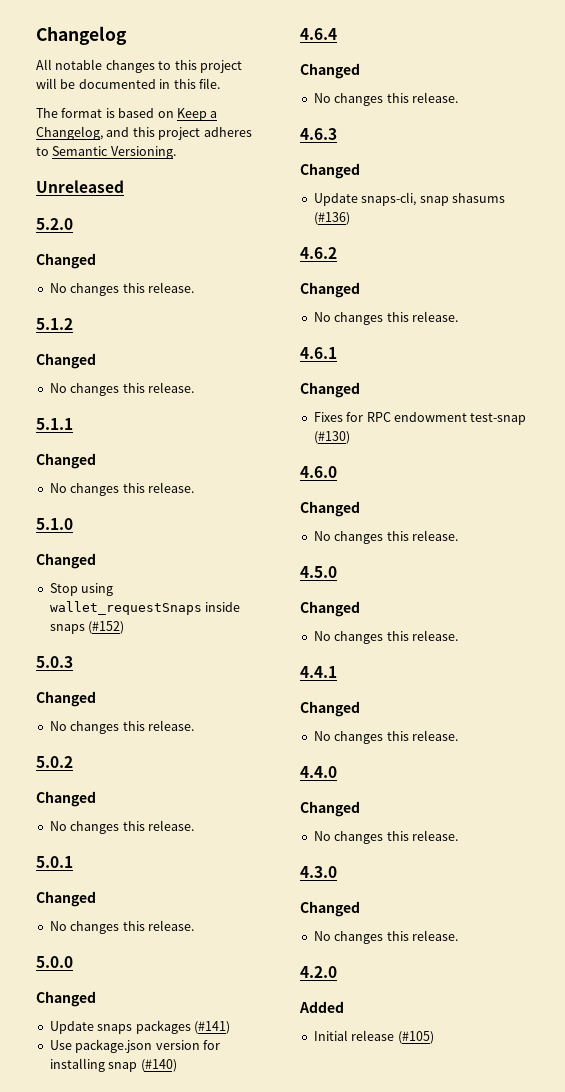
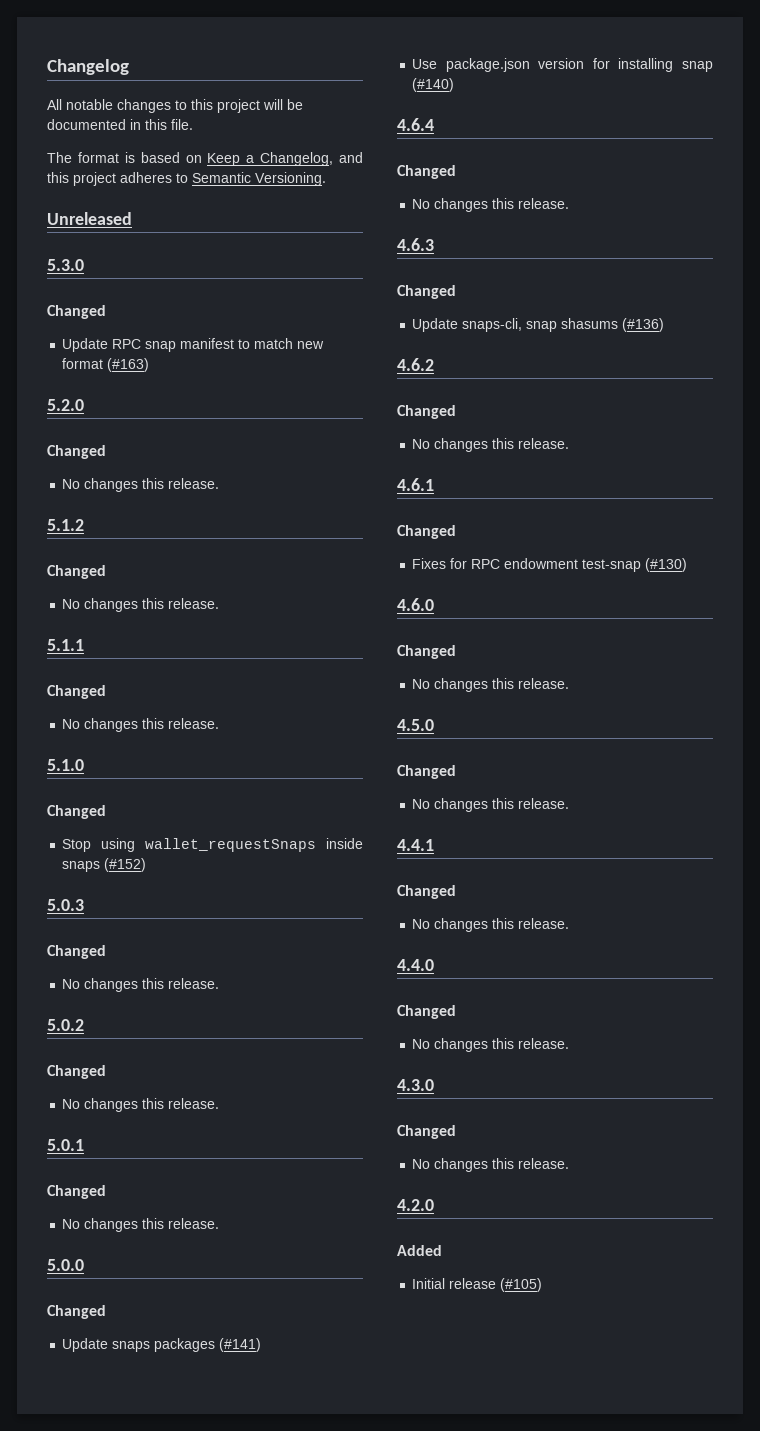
(124, 186) none -> [47,259,84,271] [47,305,106,319] [62,338,325,352] [62,358,150,372] // 5.3.0 // Changed // Update RPC snap manifest to match new format (#163)

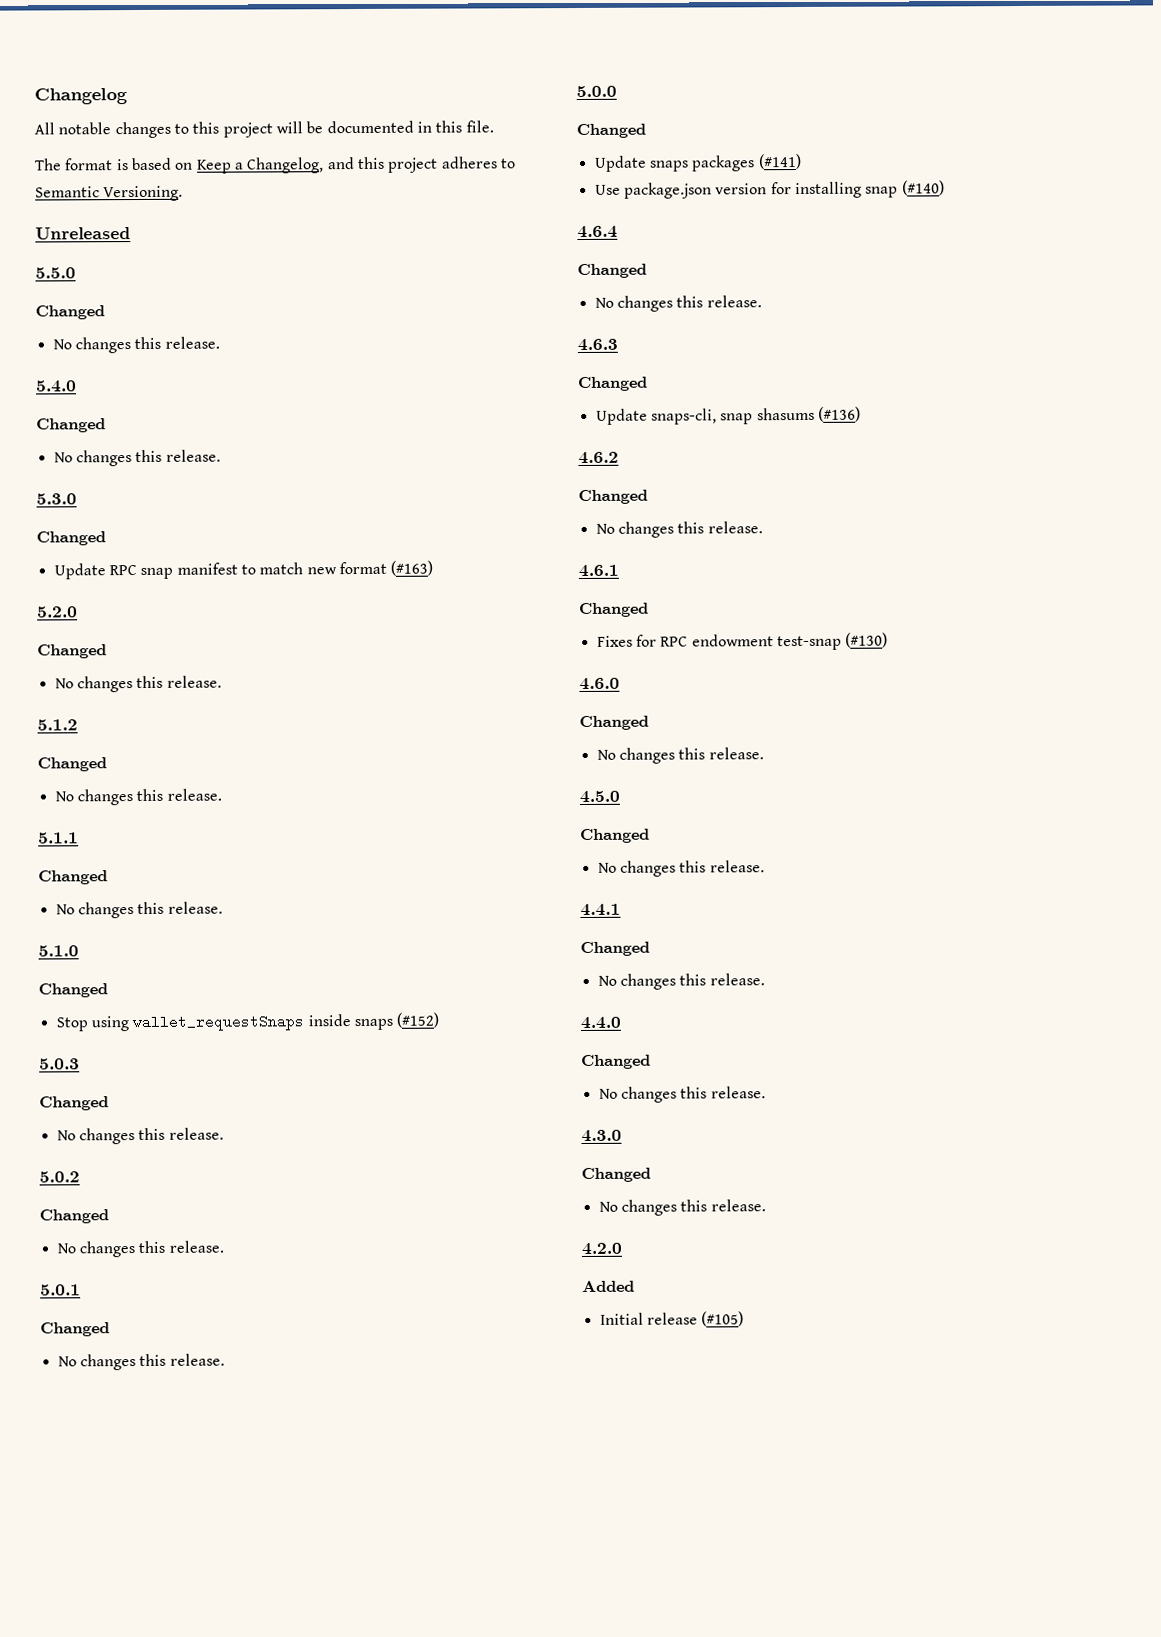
(132, 218) none -> [35,267,76,279] [35,305,105,320] [52,336,220,354] [36,380,77,393] [36,418,106,433] [53,449,221,467] // 5.5.0 // Changed // No changes this release. // 5.4.0 // Changed // No changes this release.

